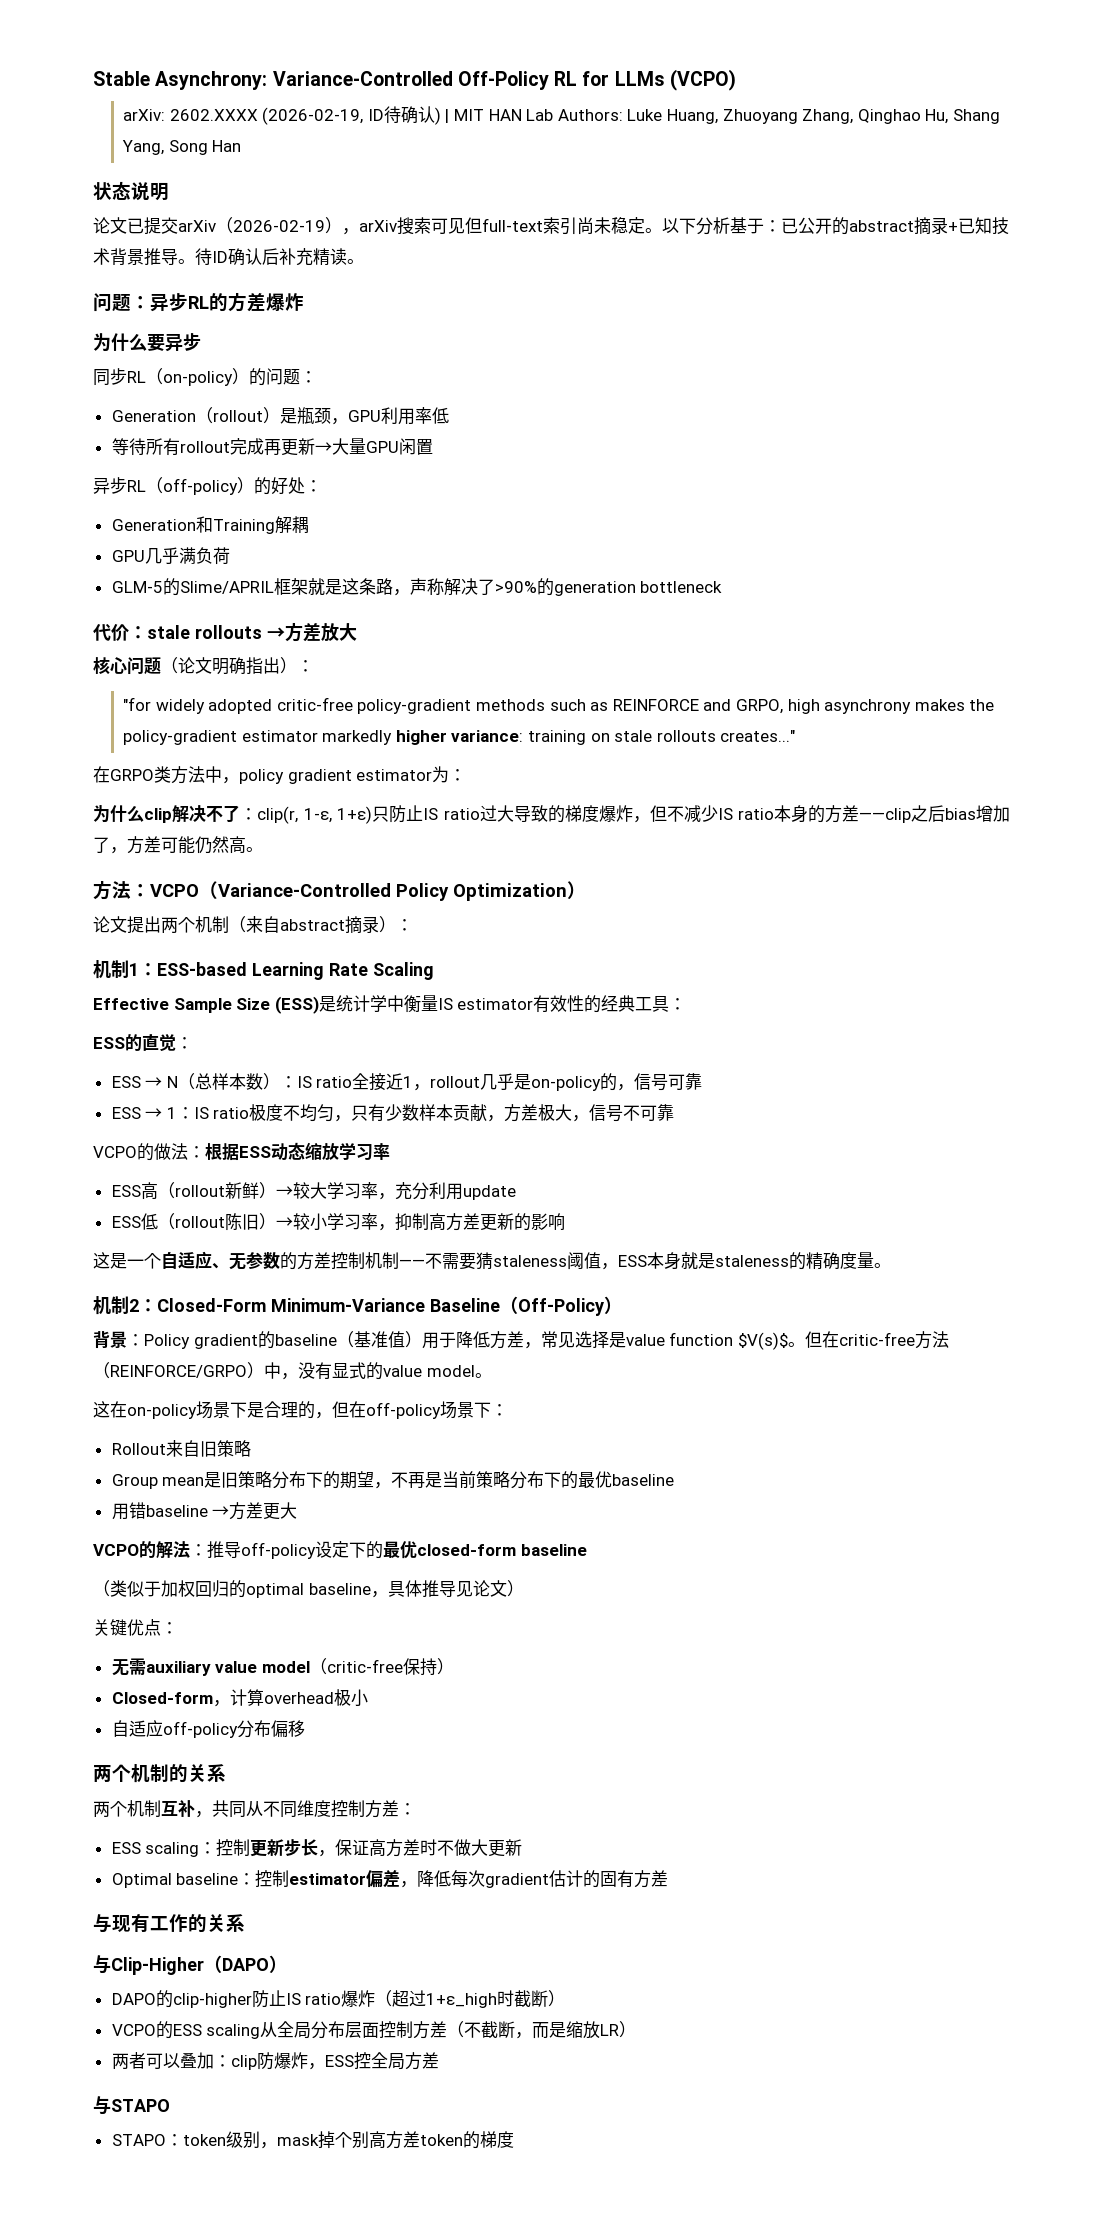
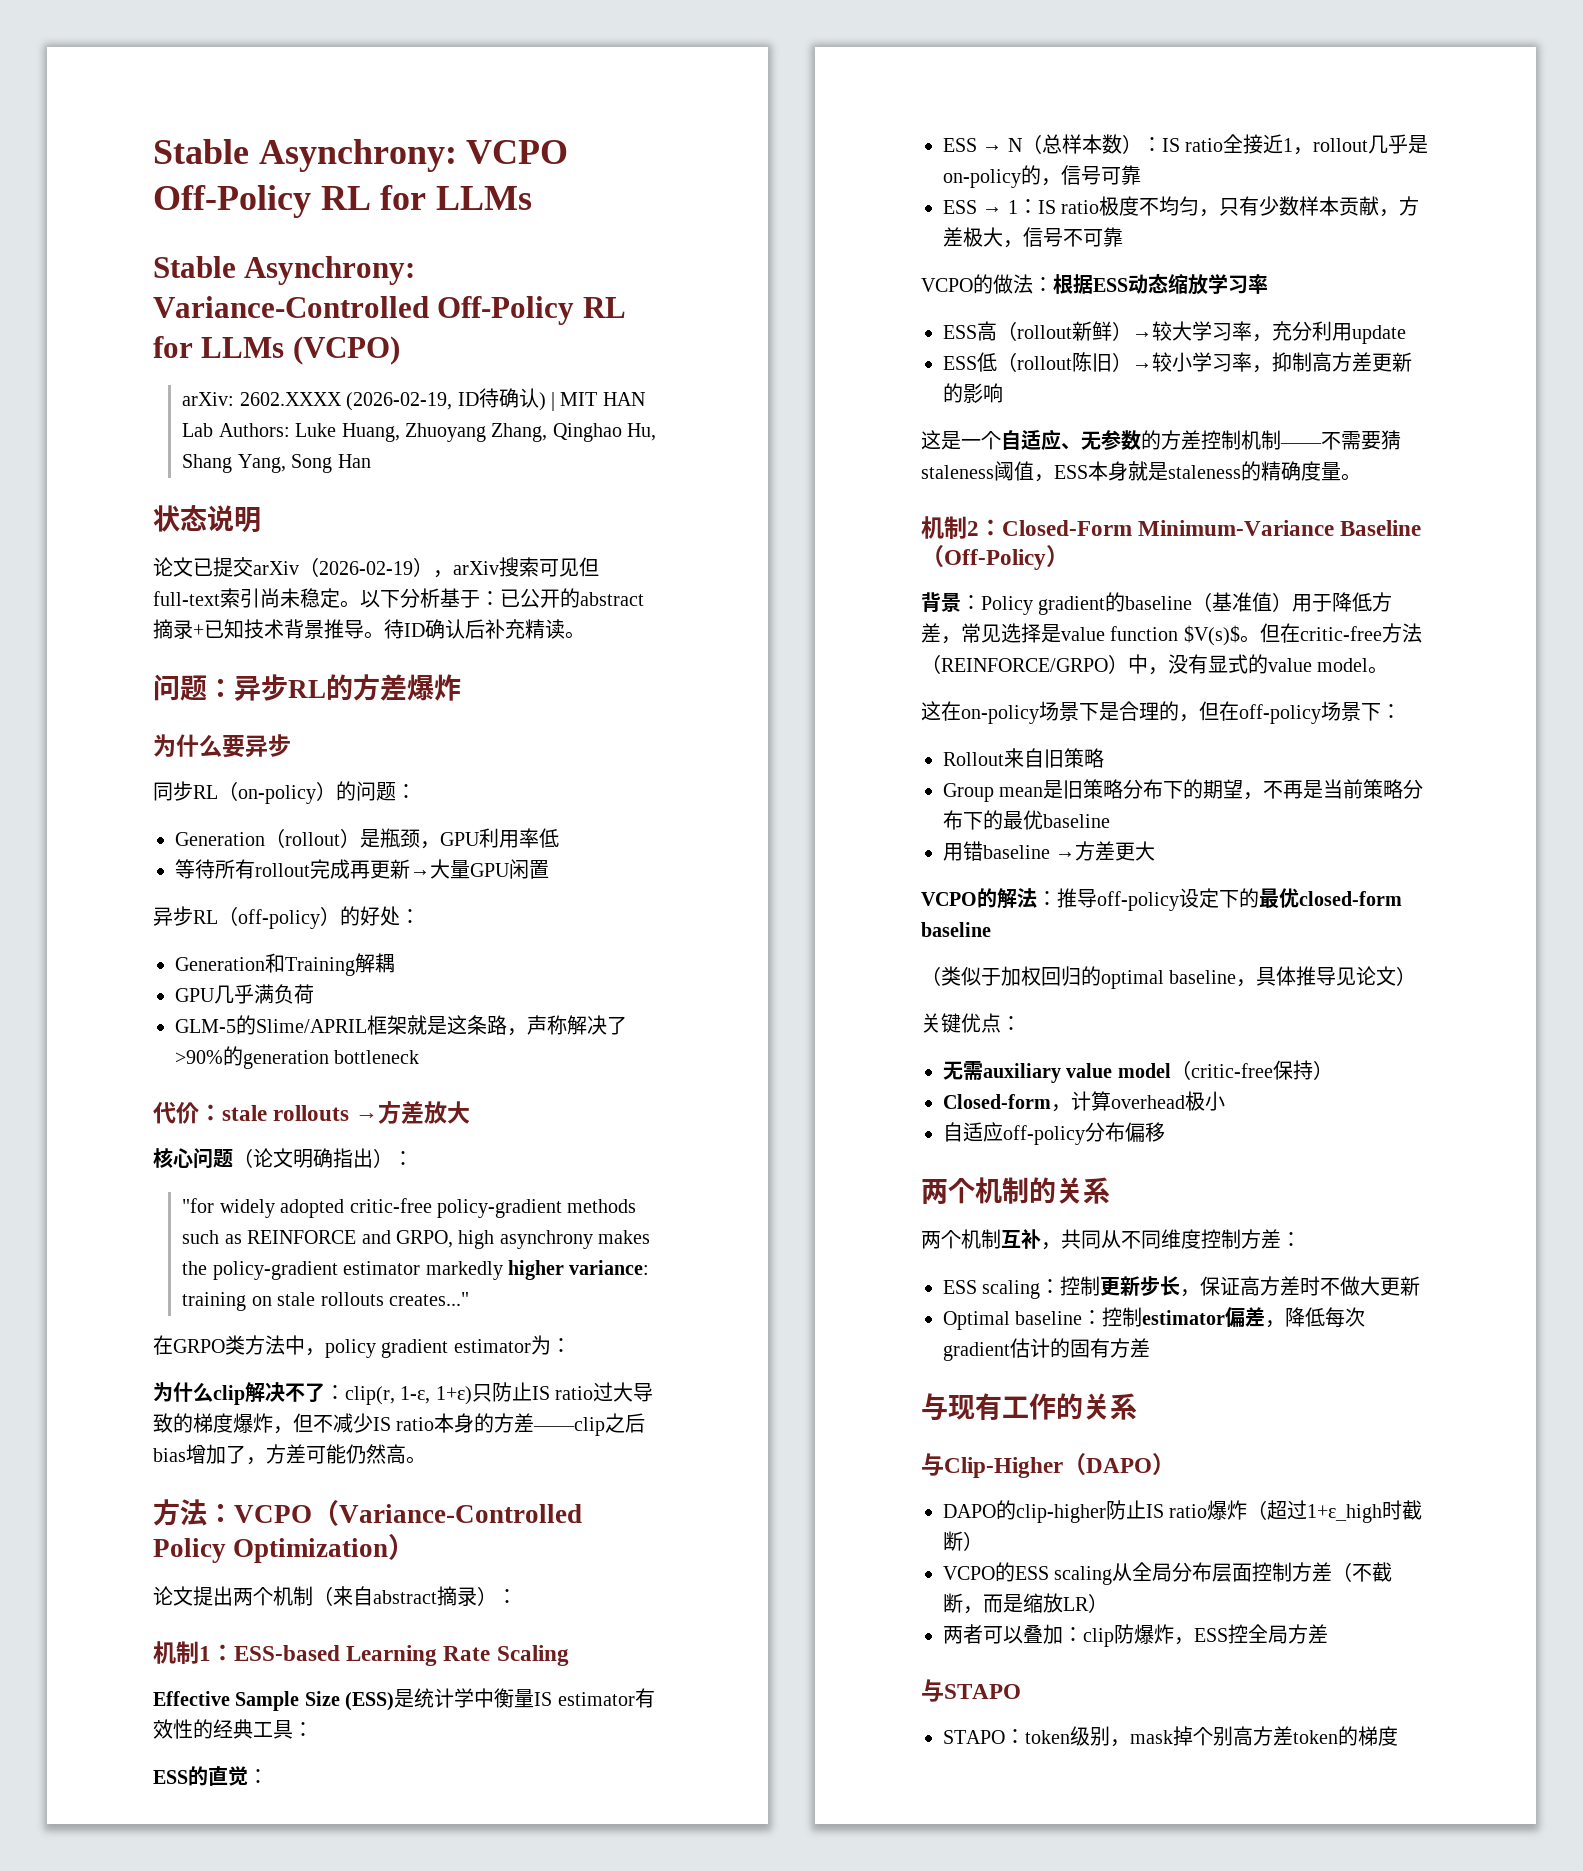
[93,71,268,90] Stable Asynchrony: -> [153,139,569,172] [153,185,533,218] [153,256,416,285] Stable Asynchrony: VCPO Off-Policy RL for LLMs // Stable Asynchrony:

